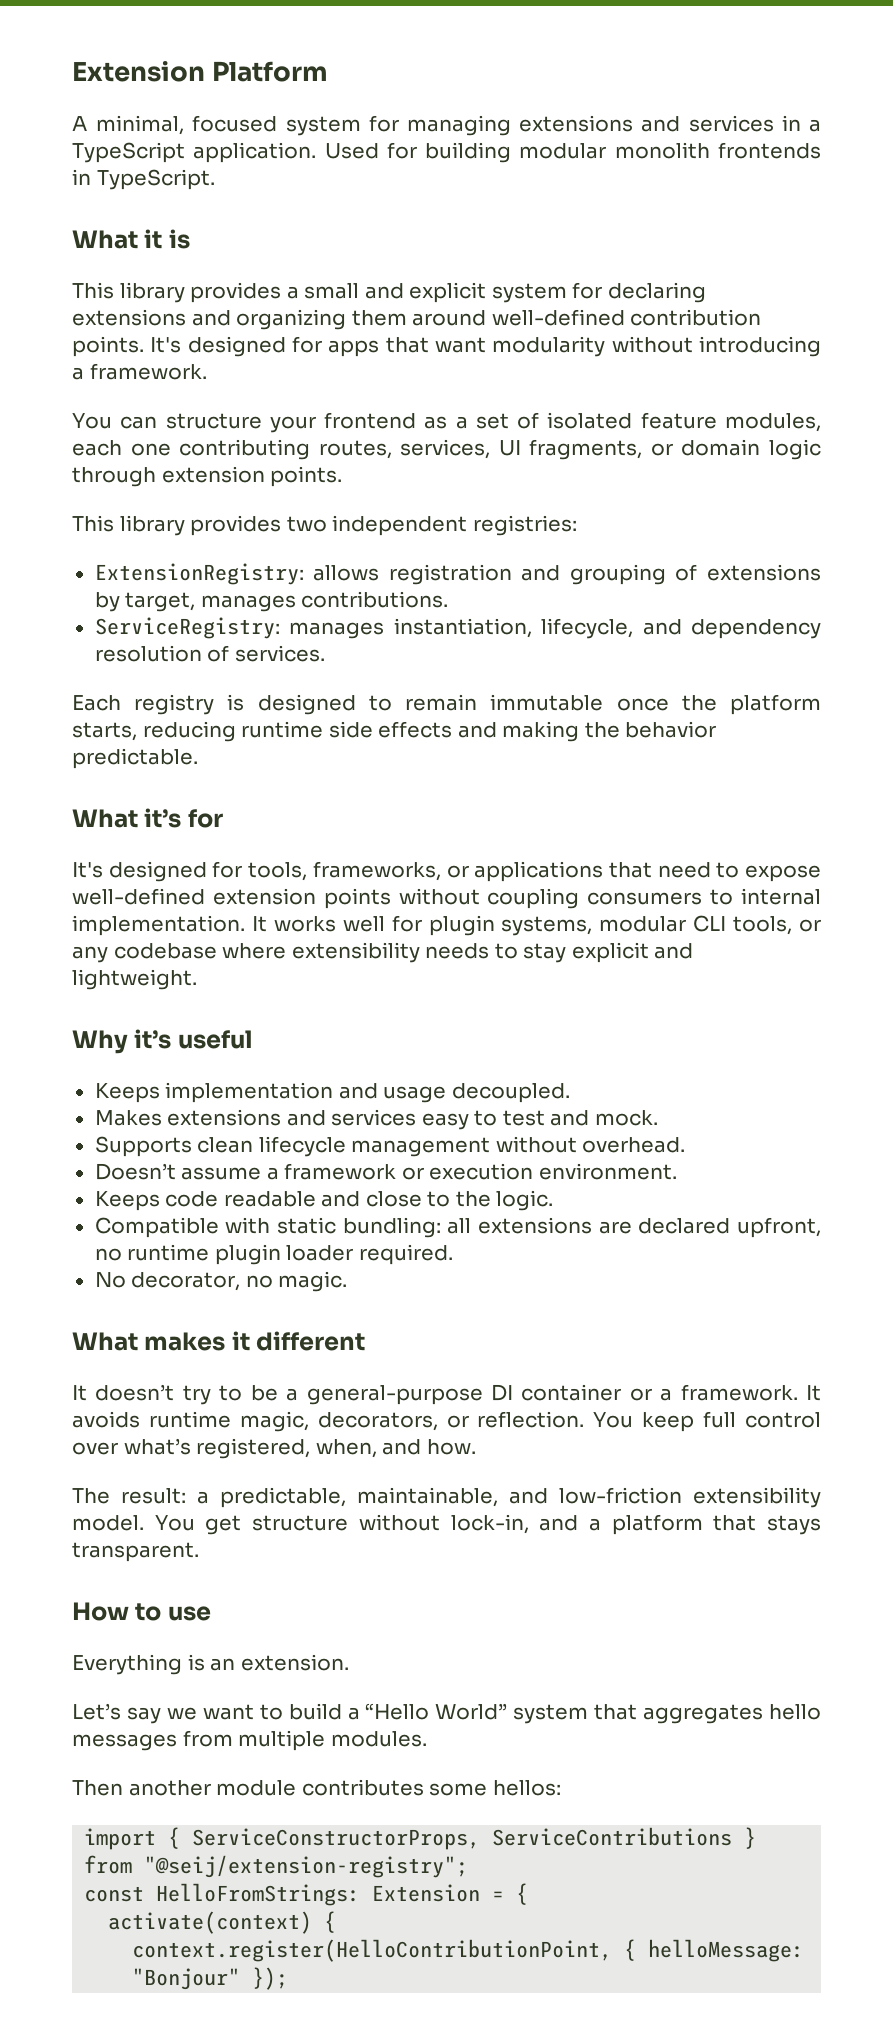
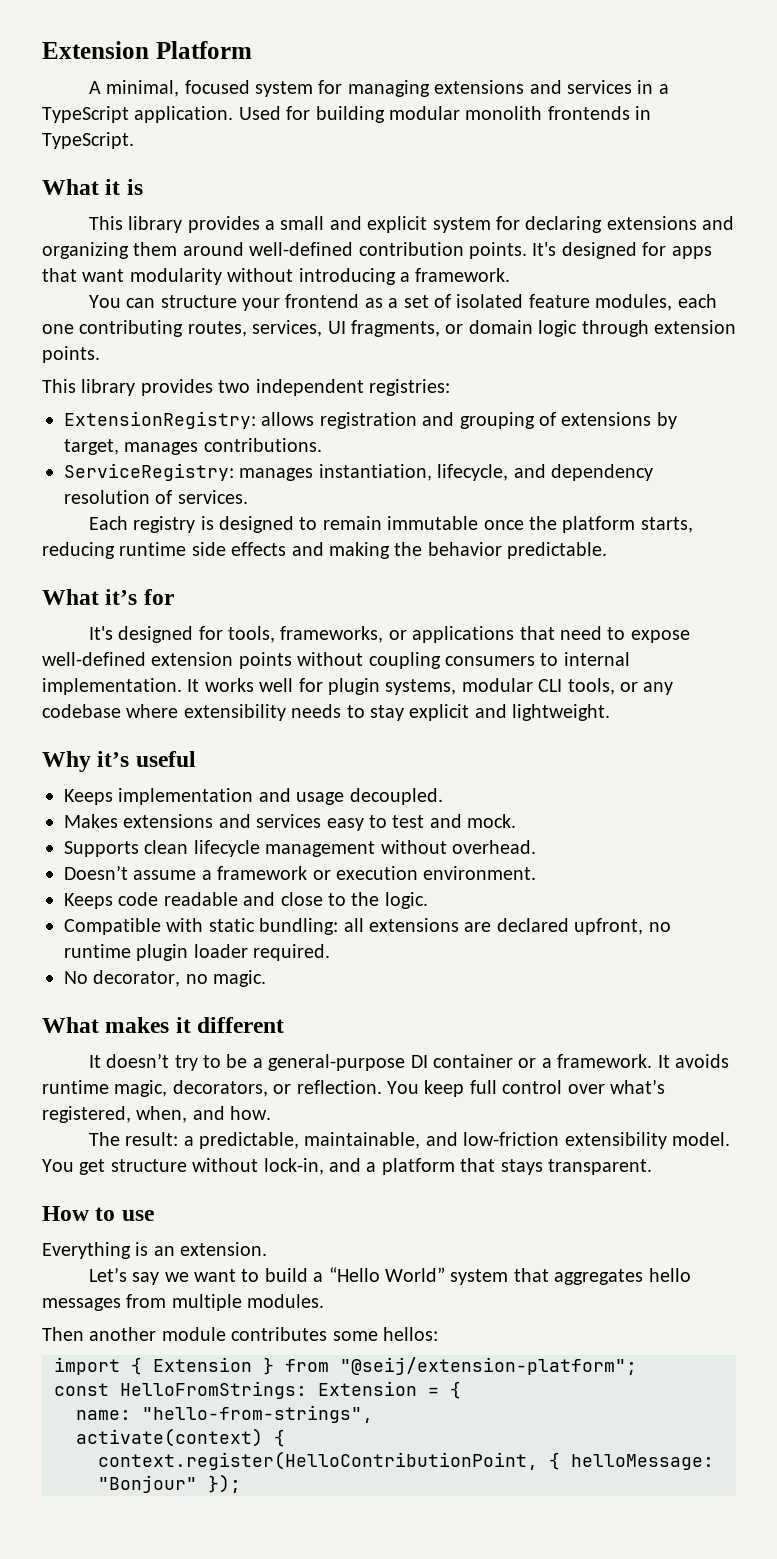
[192,1827,733,1850] ServiceConstructorProps, ServiceContributions -> [153,1357,252,1372] Extension
[144,1855,469,1878] "@seij/extension-registry"; -> [340,1357,637,1375] "@seij/extension-platform";
(529, 1894) none -> [76,1405,373,1423] // name: "hello-from-strings",

